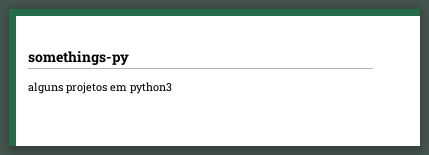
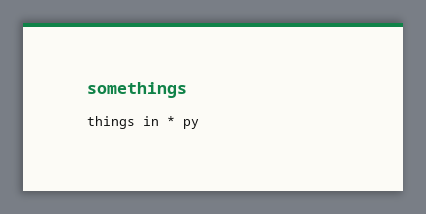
[28,51,129,65] [28,82,172,94] somethings-py // alguns projetos em python3 -> [87,82,187,98] [87,116,199,129] somethings // things in * py

